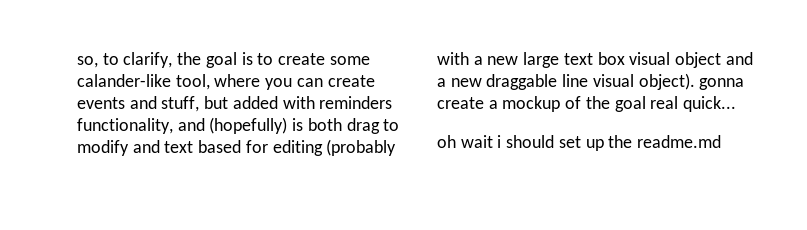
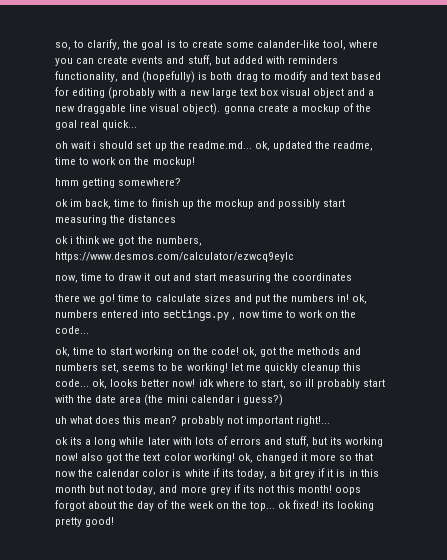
[637,135,722,148] readme.md -> [187,141,374,151] [55,157,195,167] [55,178,182,188] [55,198,346,209] [55,215,177,225] [55,236,202,246] [55,252,294,262] [55,273,353,283] [55,294,368,304] [55,310,357,321] [55,326,89,334] [55,347,362,357] [55,363,362,373] [55,379,386,389] [55,394,283,406] [55,416,330,426] [55,436,384,447] [55,453,374,463] [55,468,379,479] [55,484,362,495] [55,500,375,511] [55,517,115,527] readme.md... ok, updated the readme, time to work on the mockup! // hmm getting somewhere? // ok im back, time to finish up the mockup and possibly start measuring the distances // ok i think we got the numbers, https://www.desmos.com/calculator/ezwcq9eylc // now, time to draw it out and start measuring the coordinates // there we go! time to calculate sizes and put the numbers in! ok, numbers entered into settings.py , now time to work on the code... // ok, time to start working on the code! ok, got the methods and numbers set, seems to be working! let me quickly cleanup this code... ok, looks better now! idk where to start, so ill probably start with the date area (the mini calendar i guess?) // uh what does this mean? probably not important right!... // ok its a long while later with lots of errors and stuff, but its working now! also got the text color working! ok, changed it more so that now the calendar color is white if its today, a bit grey if it is in this month but not today, and more grey if its not this month! oops forgot about the day of the week on the top... ok fixed! its looking pretty good!

